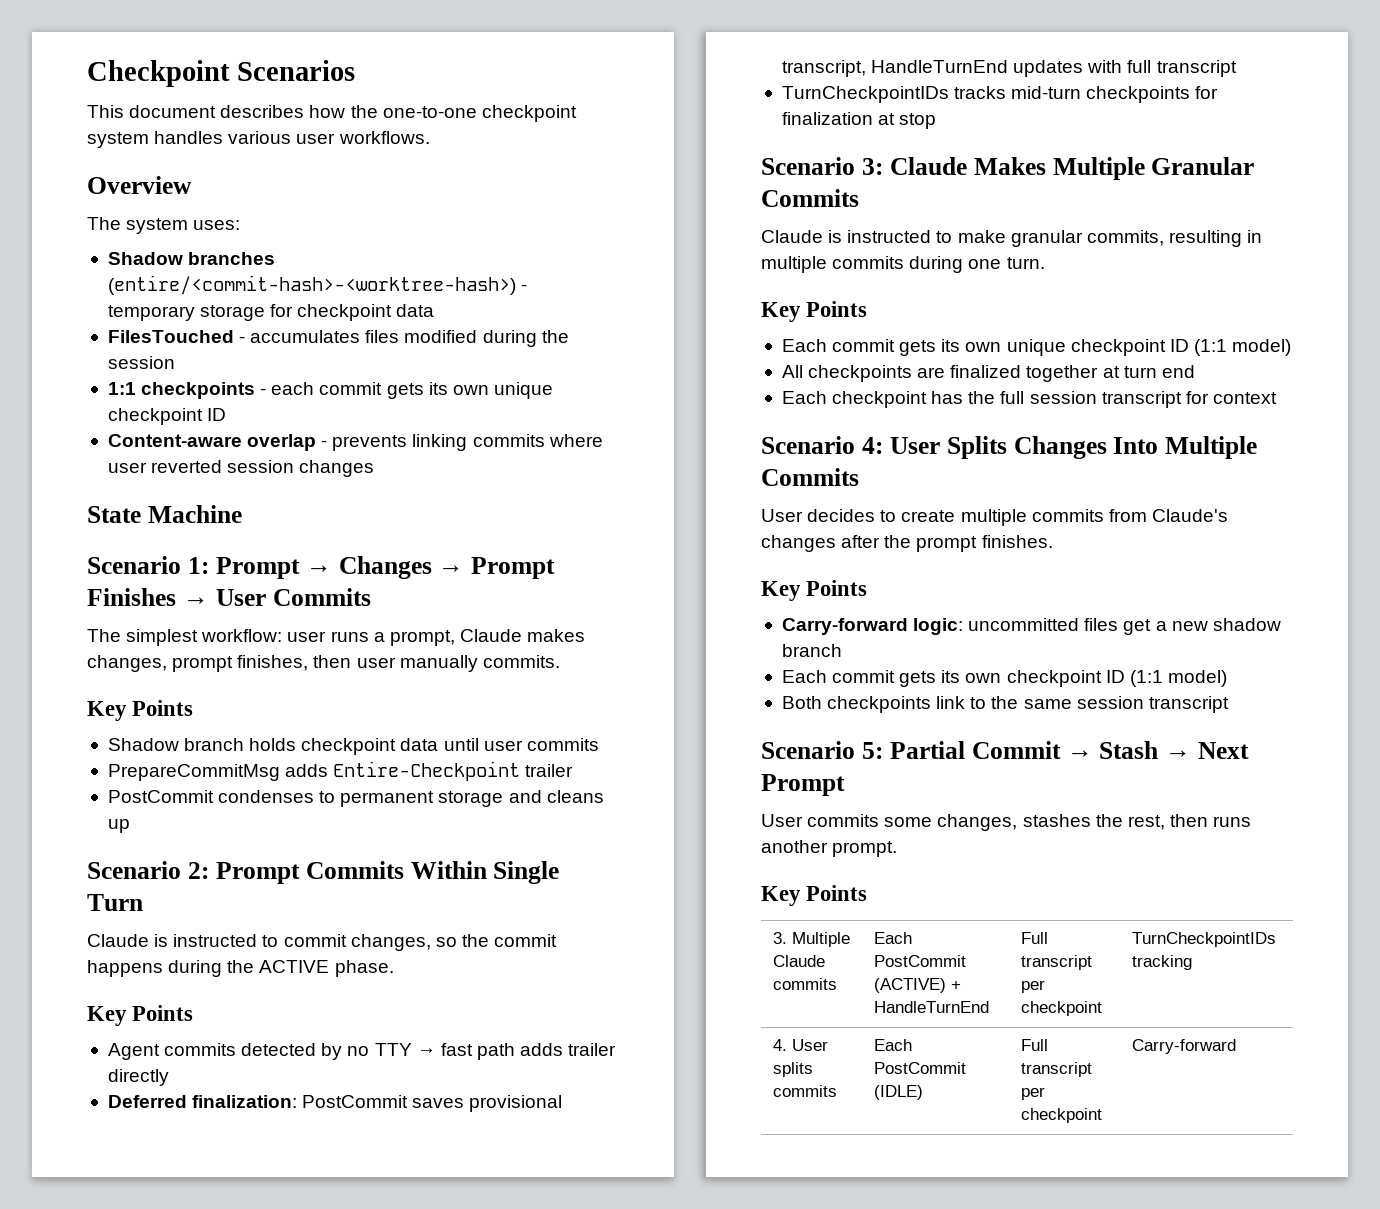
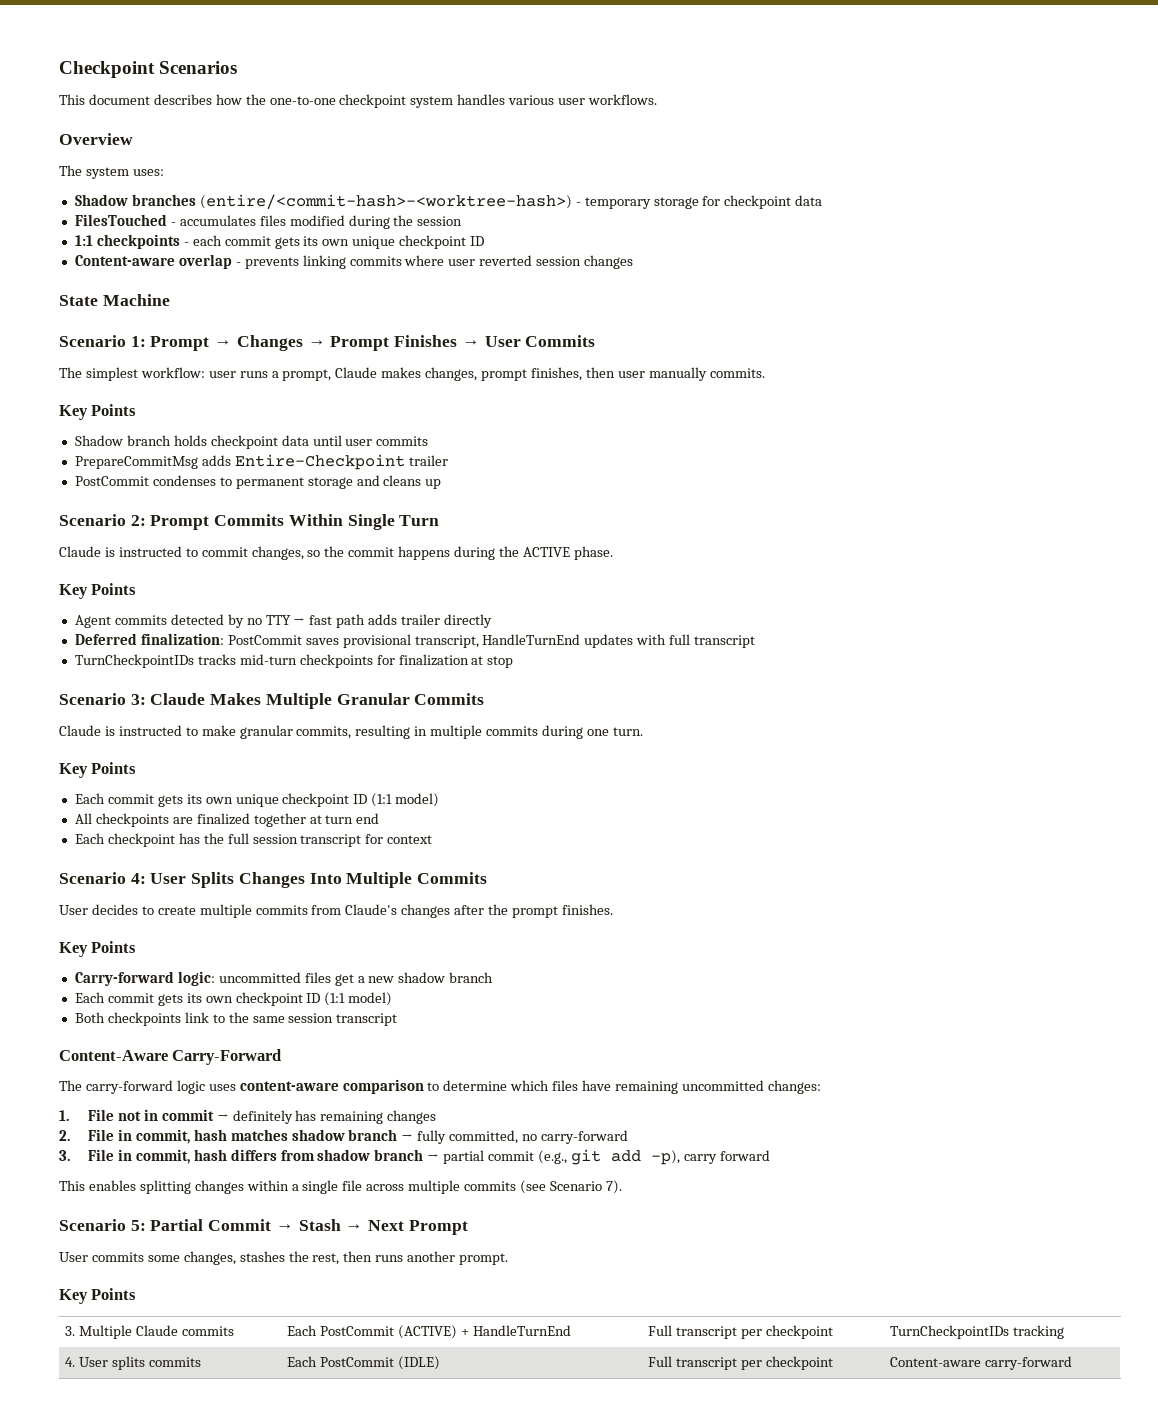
(1229, 704) none -> [59,1049,282,1065] [59,1079,821,1094] [59,1109,437,1124] [59,1129,628,1144] [59,1149,770,1165] [59,1180,622,1194] // Content-Aware Carry-Forward // The carry-forward logic uses content-aware comparison to determine which files have remaining uncommitted changes: // 1. File not in commit → definitely has remaining changes // 2. File in commit, hash matches shadow branch → fully committed, no carry-forward // 3. File in commit, hash differs from shadow branch → partial commit (e.g., git add -p), carry forward // This enables splitting changes within a single file across multiple commits (see Scenario 7).
[1132,1039,1237,1054] Carry-forward -> [890,1356,1073,1370] Content-aware carry-forward

